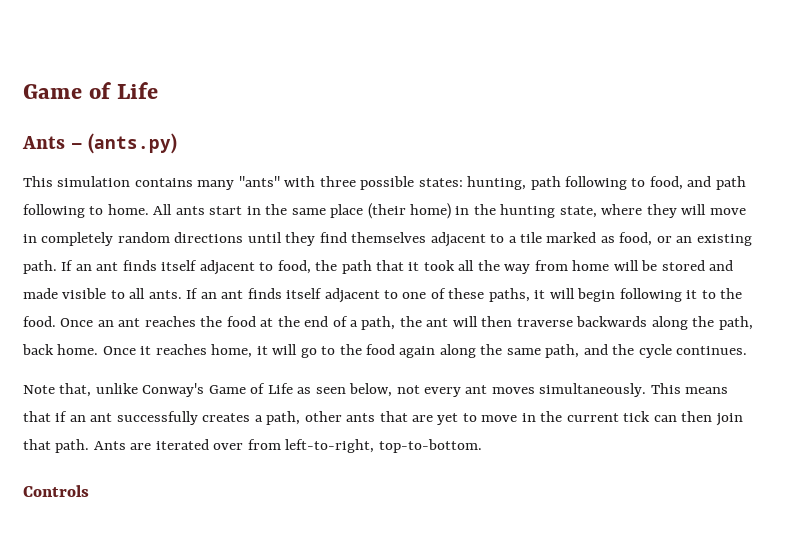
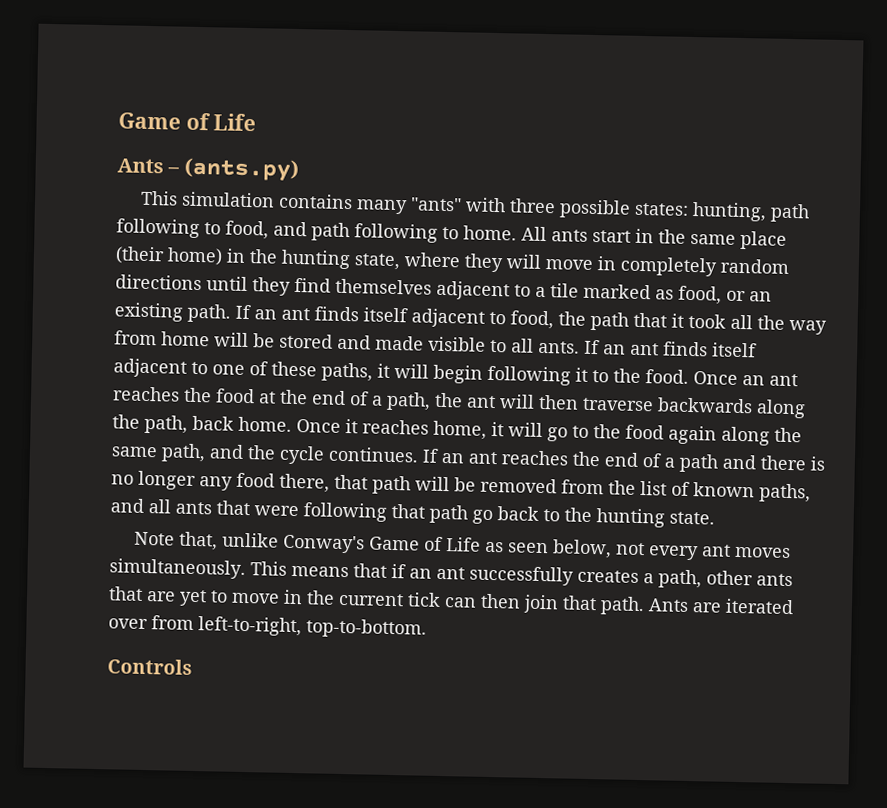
(748, 350) none -> [422,448,826,473] [111,470,811,503] [110,498,715,528] If an ant reaches the end of a path and there is no longer any food there, that path will be removed from the list of known paths, and all ants that were following that path go back to the hunting state.

